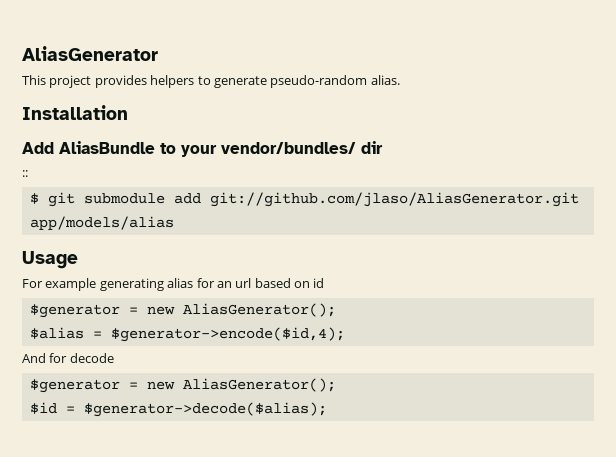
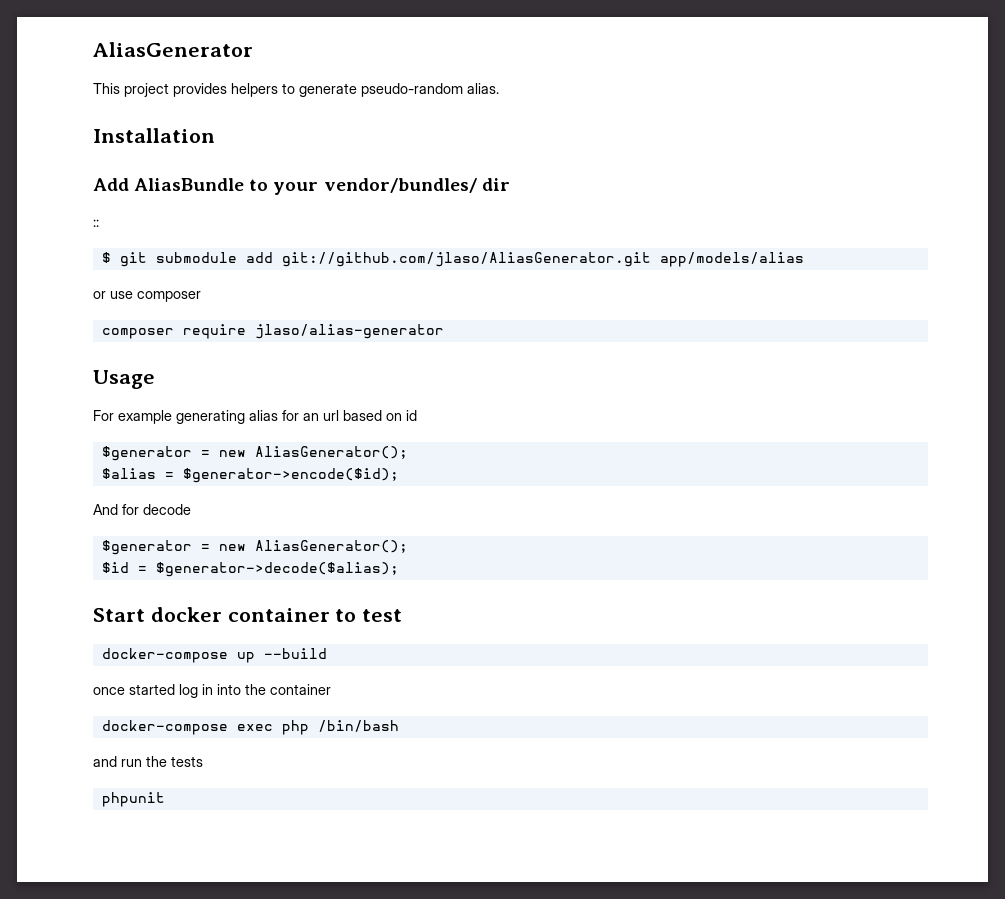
(174, 223) none -> [93,291,201,302] [101,324,444,339] // or use composer // composer require jlaso/alias-generator
[110,327,345,342] $generator->encode($id,4); -> [182,468,399,483] $generator->encode($id);
(327, 409) none -> [93,607,403,622] [101,648,327,663] [93,684,331,698] [101,720,399,735] [93,756,203,767] [101,792,165,807] // Start docker container to test // docker-compose up --build // once started log in into the container // docker-compose exec php /bin/bash // and run the tests // phpunit

